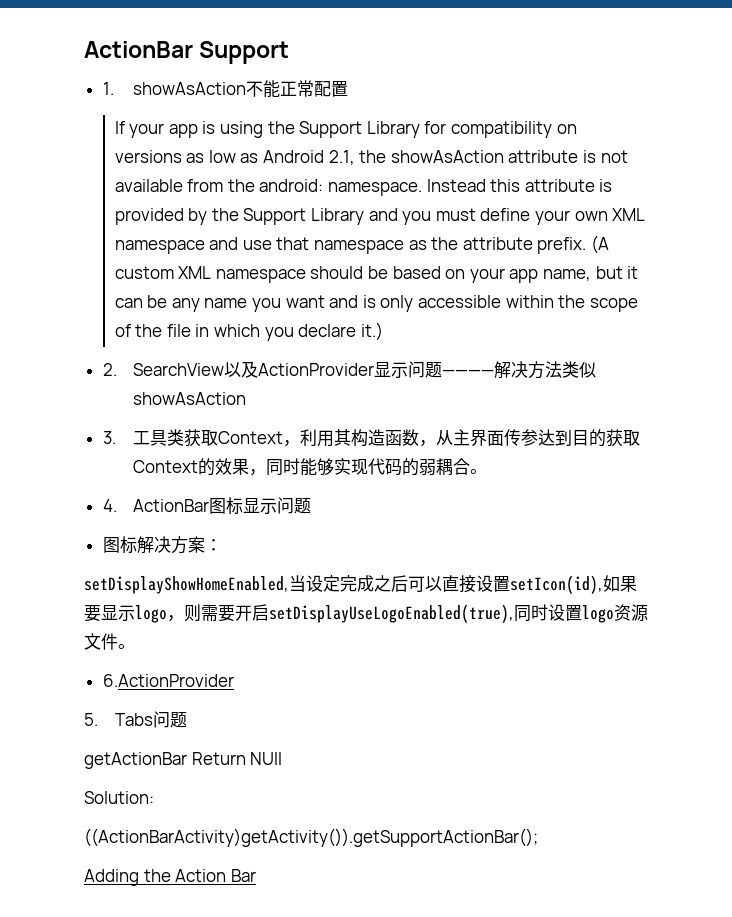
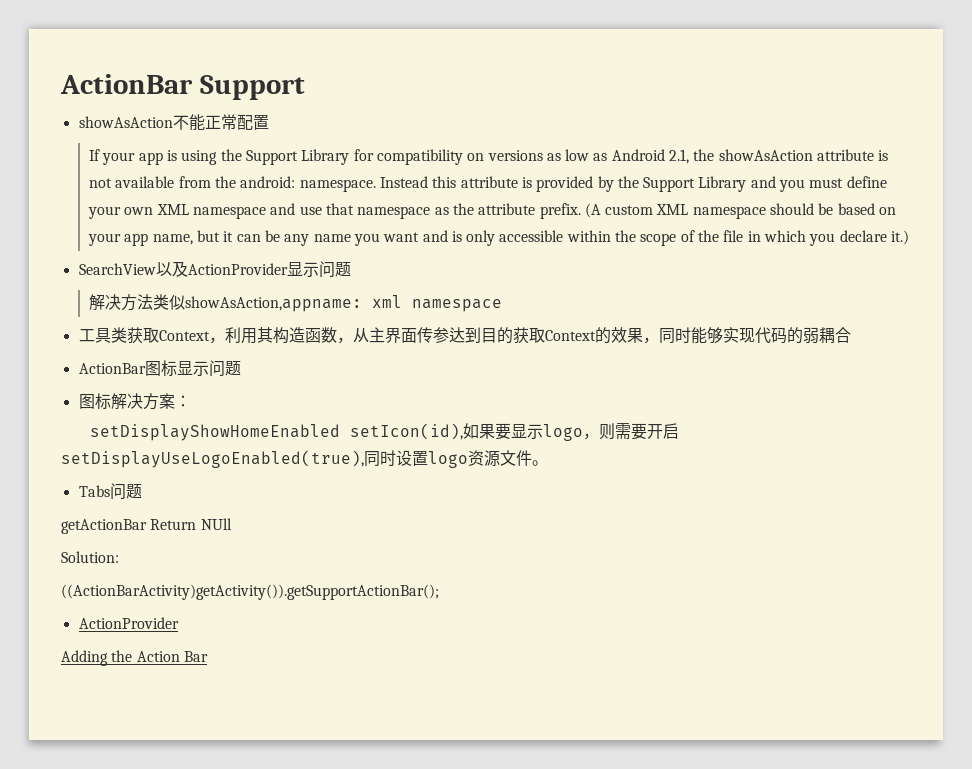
[102,82,114,95] 1. -> (305, 87) none
[102,363,117,376] 2. -> (909, 237) none
[442,369,495,376] ———— -> (351, 269) //
[133,392,247,405] [102,431,116,444] showAsAction // 3. -> [184,295,502,312] showAsAction,appname: xml namespace //
[470,469,488,474] [102,499,117,512] 。 // 4. -> (851, 335) //
[84,575,510,594] setDisplayShowHomeEnabled,当设定完成之后可以直接设置 -> [90,424,341,441] setDisplayShowHomeEnabled
[102,674,234,687] [84,713,98,726] 6.ActionProvider // 5. -> (548, 463) none
(538, 837) none -> [78,617,179,629] // ActionProvider

